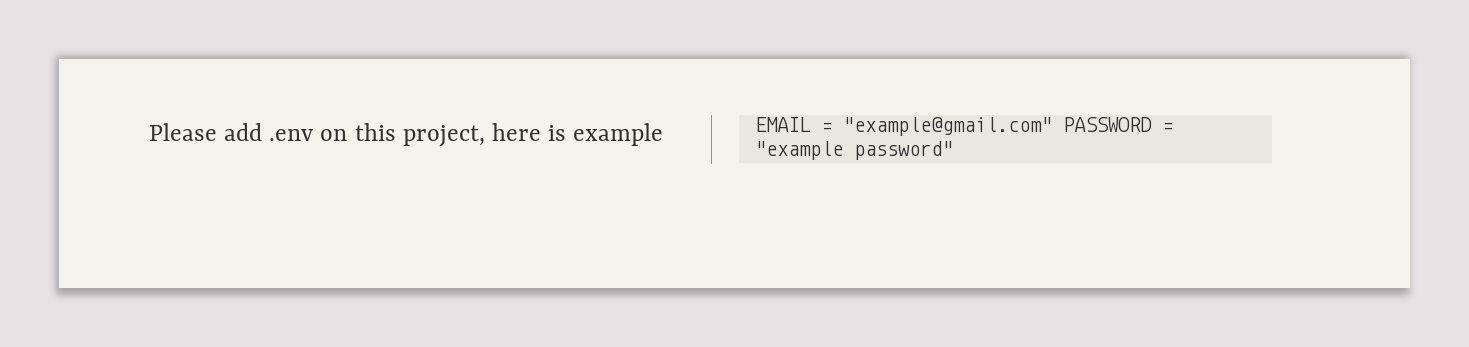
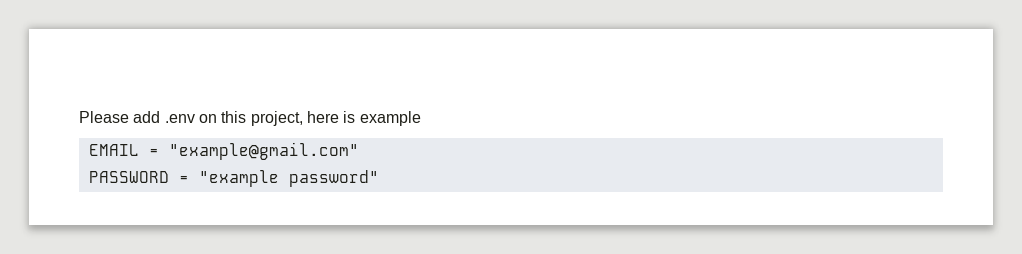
(1052, 126) none -> (359, 151) //

